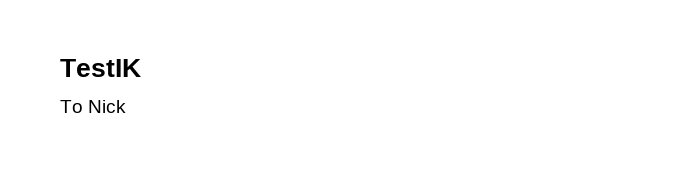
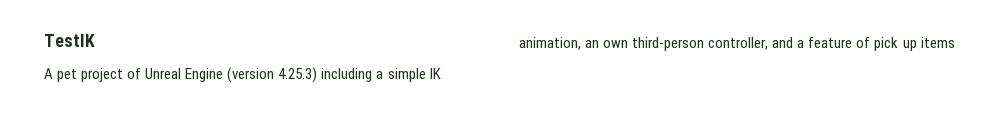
[60,100,127,113] To Nick -> [44,67,441,83] [519,37,955,51] A pet project of Unreal Engine (version 4.25.3) including a simple IK animation, an own third-person controller, and a feature of pick up items

